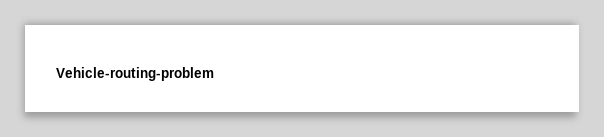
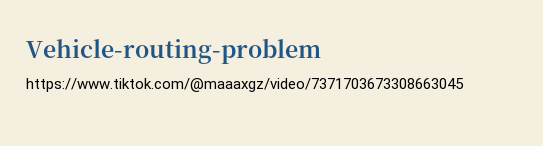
(214, 74) none -> [26,78,464,92] // https://www.tiktok.com/@maaaxgz/video/7371703673308663045

